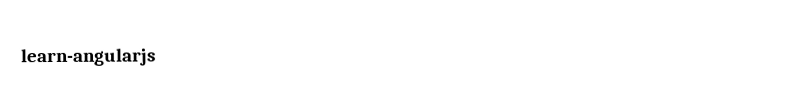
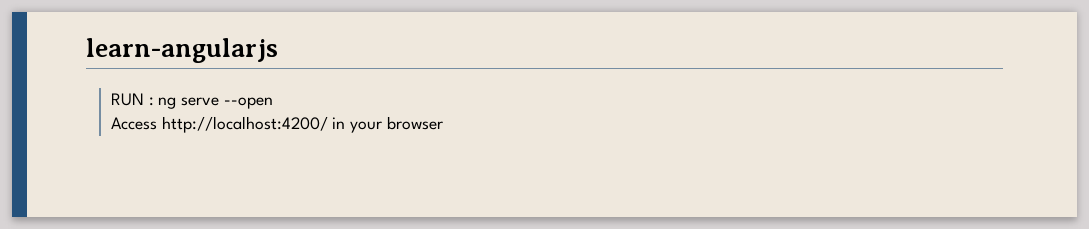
(156, 57) none -> [111,93,273,109] [111,116,443,133] // RUN : ng serve --open // Access http://localhost:4200/ in your browser

